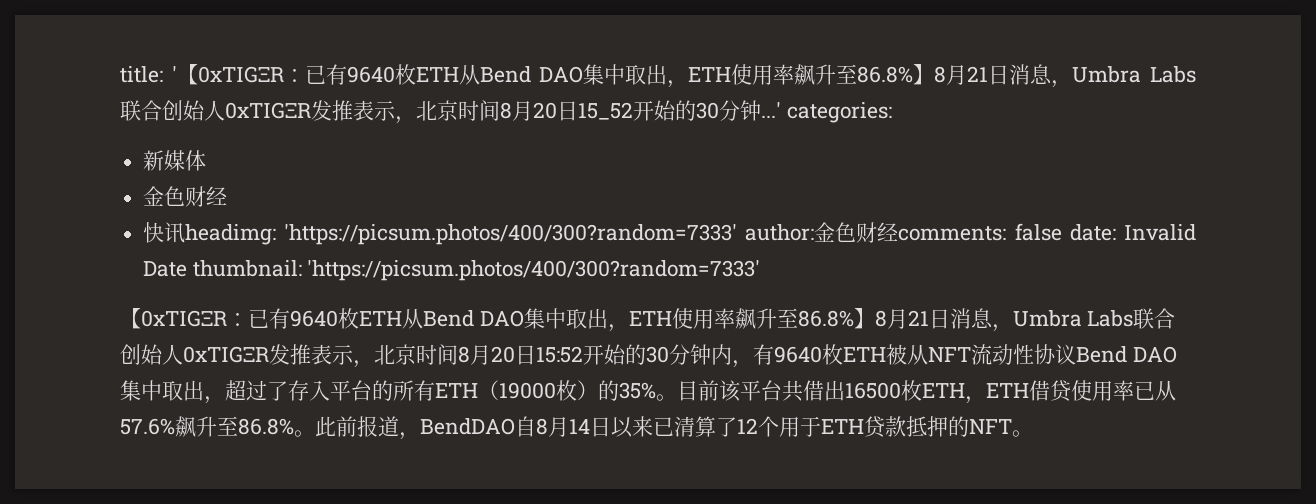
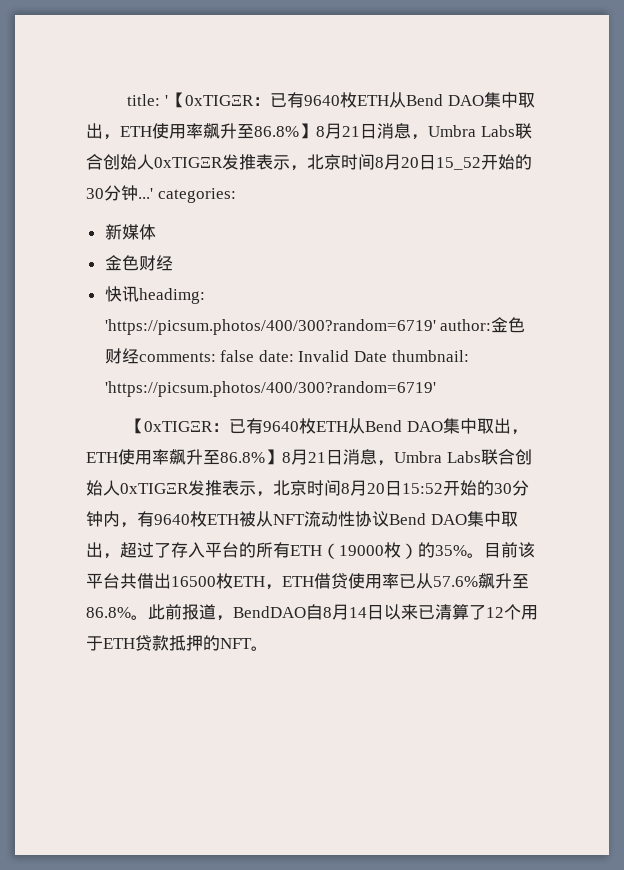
[284,224,738,245] 'https://picsum.photos/400/300?random=7333' -> [104,319,436,335] 'https://picsum.photos/400/300?random=6719'
[307,260,761,281] 'https://picsum.photos/400/300?random=7333' -> [104,381,436,397] 'https://picsum.photos/400/300?random=6719'

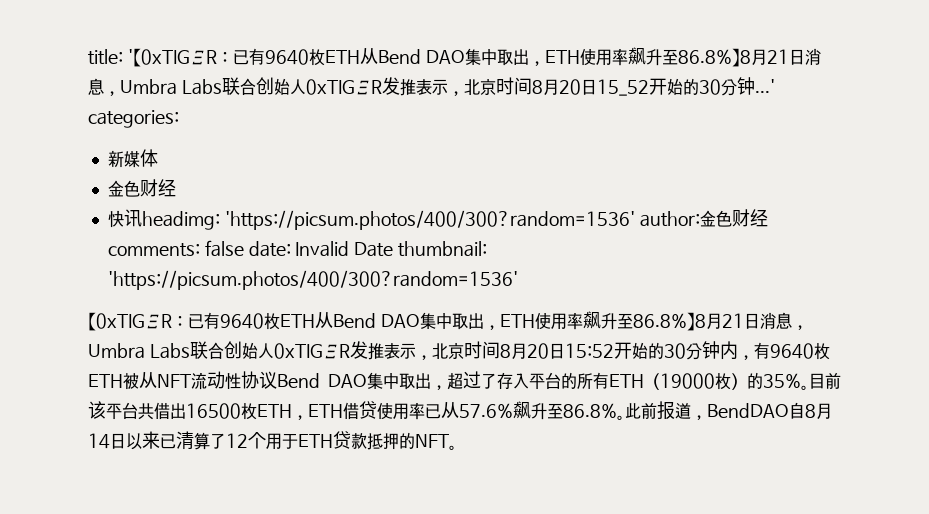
[104,319,436,335] 'https://picsum.photos/400/300?random=6719' -> [224,210,635,230] 'https://picsum.photos/400/300?random=1536'
[104,381,436,397] 'https://picsum.photos/400/300?random=6719' -> [107,270,518,290] 'https://picsum.photos/400/300?random=1536'

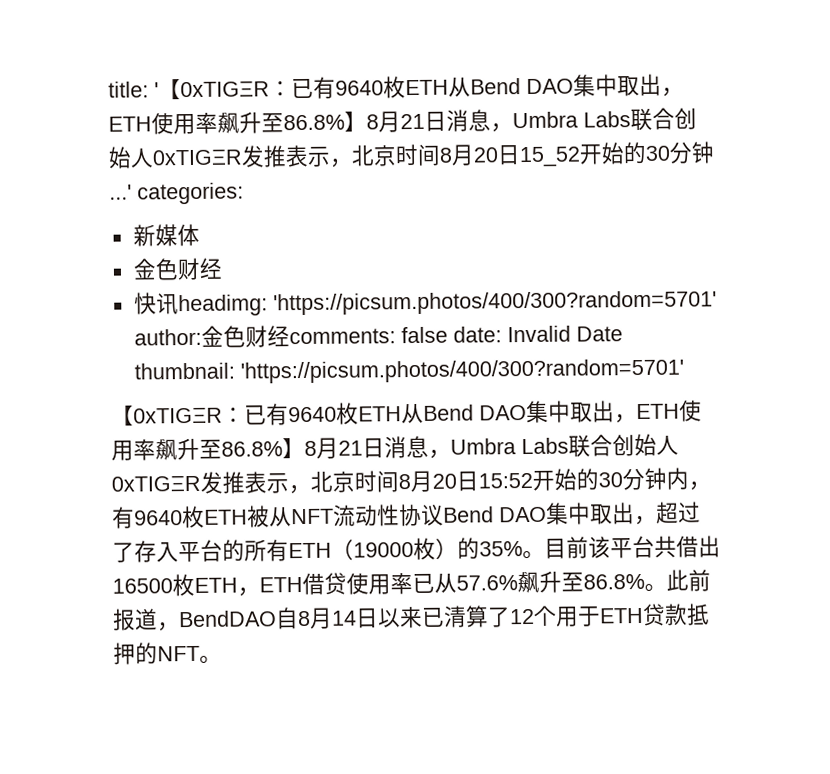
[224,210,635,230] 'https://picsum.photos/400/300?random=1536' -> [272,290,717,316] 'https://picsum.photos/400/300?random=5701'
[107,270,518,290] 'https://picsum.photos/400/300?random=1536' -> [239,358,684,384] 'https://picsum.photos/400/300?random=5701'

